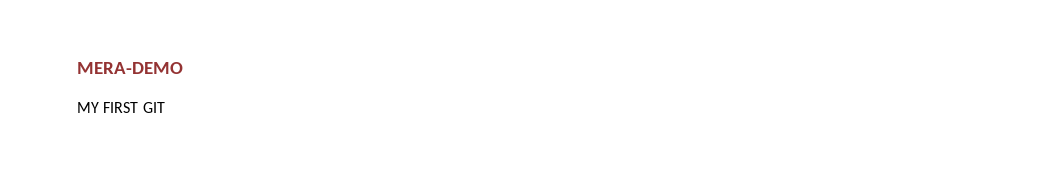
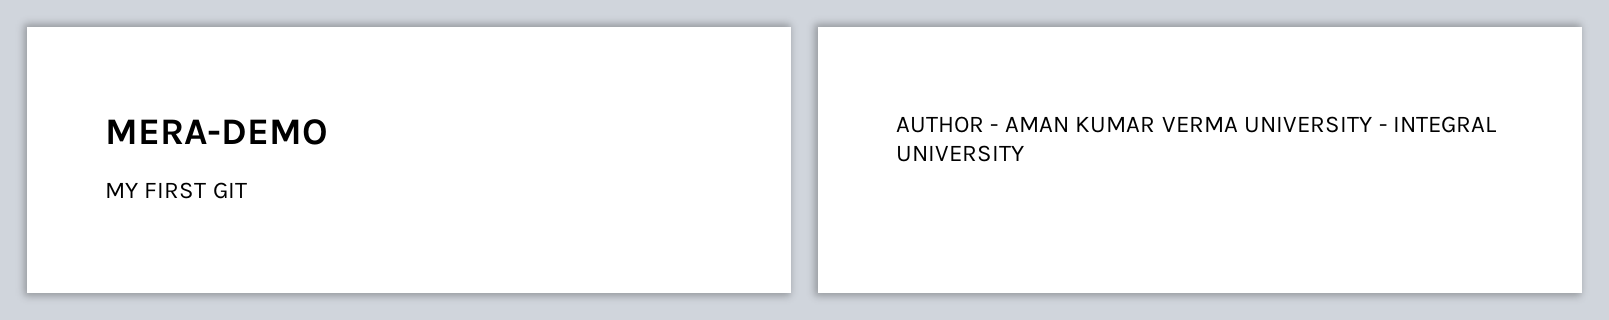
(165, 107) none -> [896,116,1497,133] [896,145,1024,162] // AUTHOR - AMAN KUMAR VERMA UNIVERSITY - INTEGRAL UNIVERSITY

